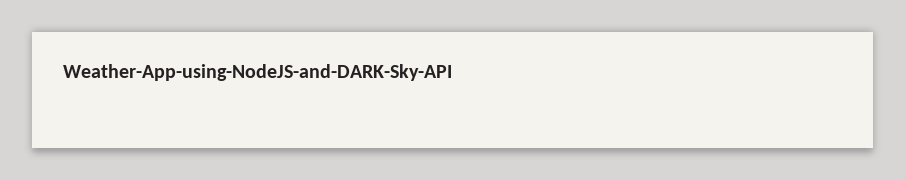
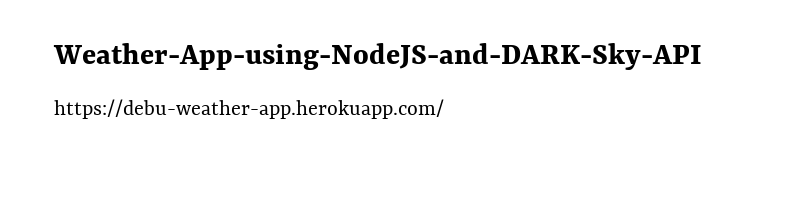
(452, 72) none -> [54,99,444,119] // https://debu-weather-app.herokuapp.com/

